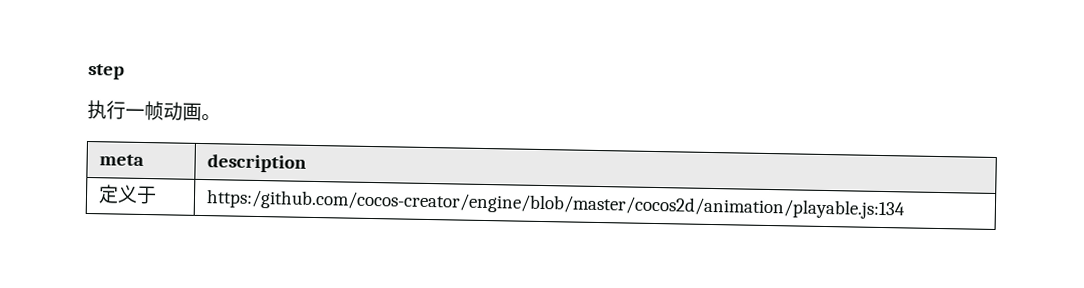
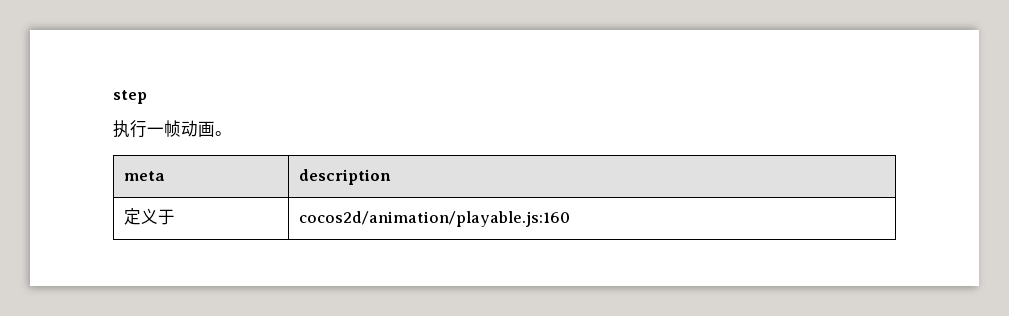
[206,189,907,220] https:/github.com/cocos-creator/engine/blob/master/cocos2d/animation/playable.js:134 -> [298,211,570,227] cocos2d/animation/playable.js:160

